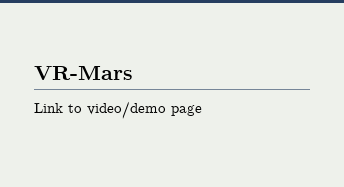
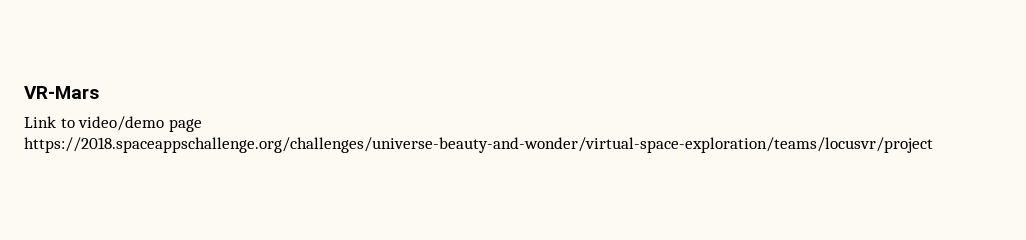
(202, 110) none -> [24,137,933,153] https://2018.spaceappschallenge.org/challenges/universe-beauty-and-wonder/virtual-space-exploration/teams/locusvr/project

